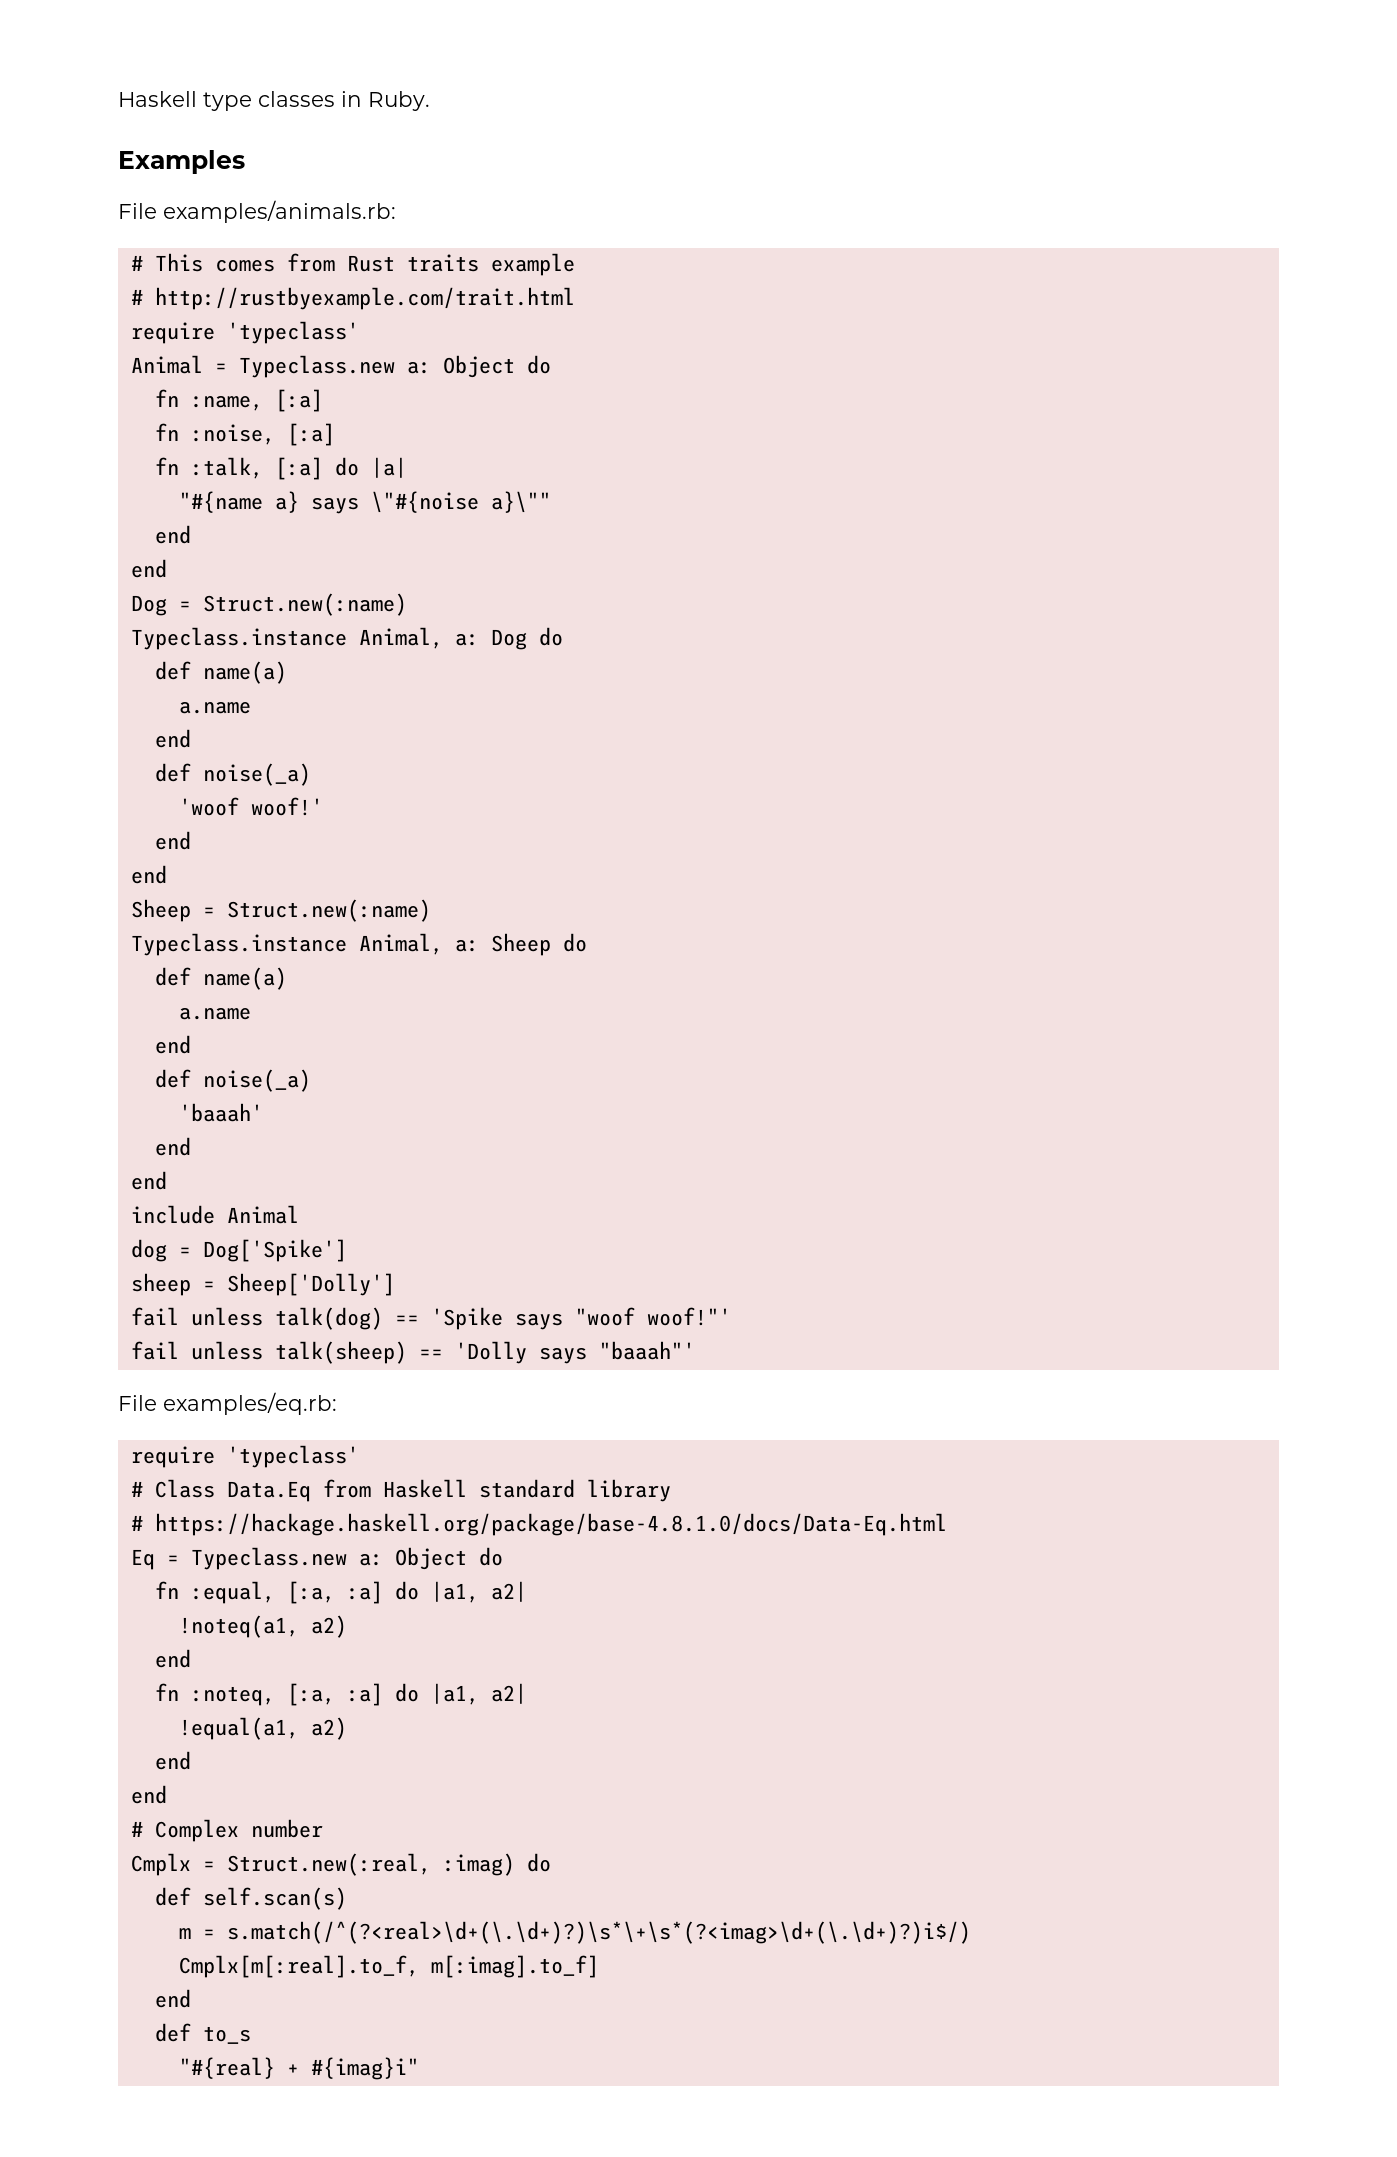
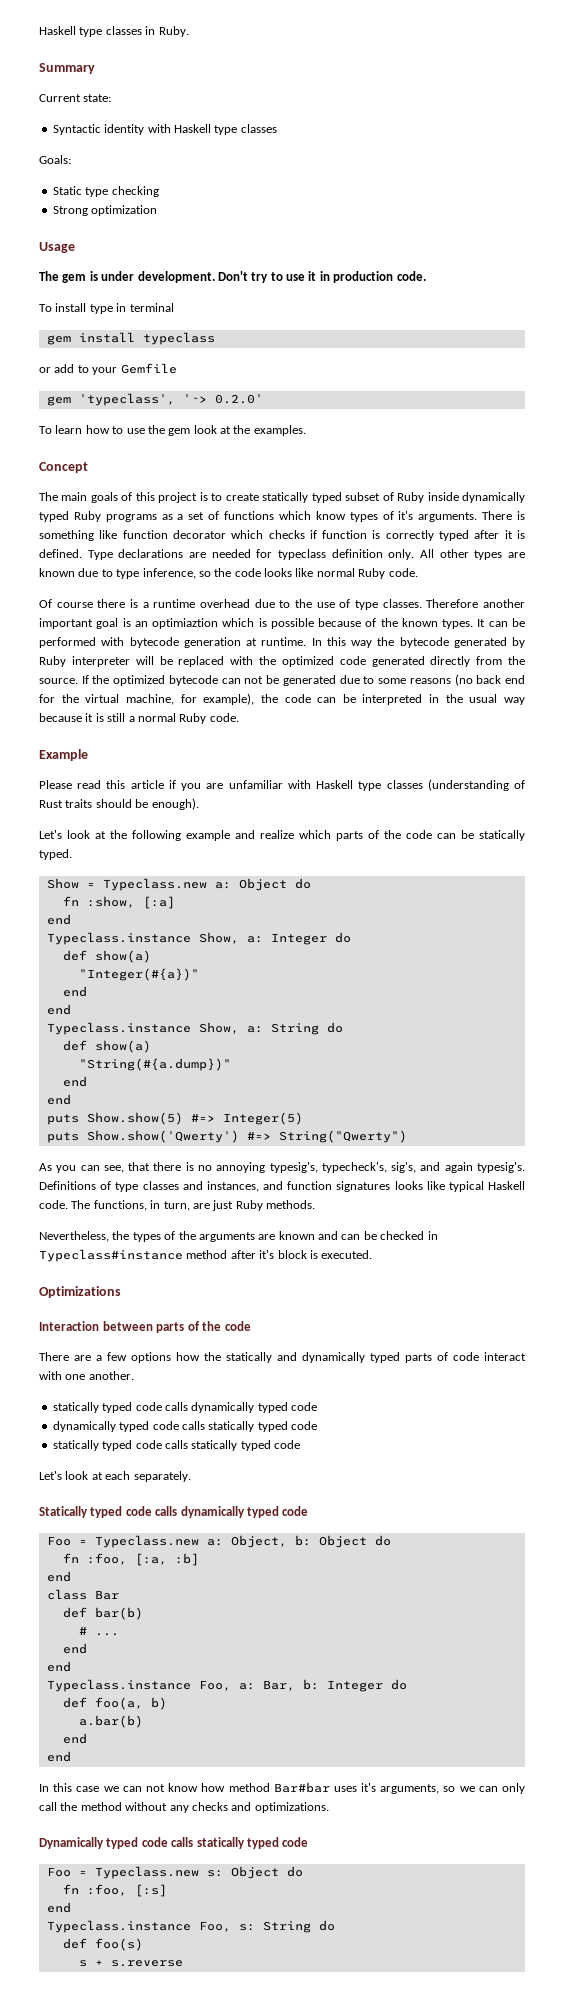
[118,150,245,174] [118,200,396,223] [130,253,575,276] [130,287,575,310] [130,321,359,344] [130,355,551,378] [154,389,323,412] [154,423,335,446] [154,457,407,480] [178,491,551,514] [154,525,191,544] [130,559,167,578] [130,593,407,616] [130,627,563,650] [154,661,287,684] [178,701,251,714] [154,729,191,748] [154,763,311,786] [178,797,323,816] [154,831,191,850] [130,865,167,884] [130,899,431,922] [130,933,587,956] [154,967,287,990] [178,1007,251,1020] [154,1035,191,1054] [154,1069,311,1092] [178,1103,263,1122] [154,1137,191,1156] [130,1171,167,1190] [130,1205,299,1224] [130,1239,347,1262] [130,1273,395,1296] [130,1307,731,1330] [130,1341,695,1364] [118,1392,337,1415] [130,1445,359,1468] [130,1479,671,1502] [130,1513,947,1536] [130,1547,503,1570] [154,1581,527,1604] [178,1615,347,1638] [154,1649,191,1668] [154,1683,527,1706] [178,1717,347,1740] [154,1751,191,1770] [130,1785,167,1804] [130,1819,323,1842] [130,1853,551,1876] [154,1887,347,1910] [178,1921,971,1944] [178,1955,599,1978] [154,1989,191,2008] [154,2023,251,2044] [178,2057,419,2080] Examples // File examples/animals.rb: // # This comes from Rust traits example // # http://rustbyexample.com/trait.html // require 'typeclass' // Animal = Typeclass.new a: Object do // fn :name, [:a] // fn :noise, [:a] // fn :talk, [:a] do |a| // "#{name a} says \"#{noise a}\"" // end // end // Dog = Struct.new(:name) // Typeclass.instance Animal, a: Dog do // def name(a) // a.name // end // def noise(_a) // 'woof woof!' // end // end // Sheep = Struct.new(:name) // Typeclass.instance Animal, a: Sheep do // def name(a) // a.name // end // def noise(_a) // 'baaah' // end // end // include Animal // dog = Dog['Spike'] // sheep = Sheep['Dolly'] // fail unless talk(dog) == 'Spike says "woof woof!"' // fail unless talk(sheep) == 'Dolly says "baaah"' // File examples/eq.rb: // require 'typeclass' // # Class Data.Eq from Haskell standard library // # https://hackage.haskell.org/package/base-4.8.1.0/docs/Data-Eq.html // Eq = Typeclass.new a: Object do // fn :equal, [:a, :a] do |a1, a2| // !noteq(a1, a2) // end // fn :noteq, [:a, :a] do |a1, a2| // !equal(a1, a2) // end // end // # Complex number // Cmplx = Struct.new(:real, :imag) do // def self.scan(s) // m = s.match(/^(?<real>\d+(\.\d+)?)\s*\+\s*(?<imag>\d+(\.\d+)?)i$/) // Cmplx[m[:real].to_f, m[:imag].to_f] // end // def to_s // "#{real} + #{imag}i" -> [39,63,95,74] [39,94,112,102] [52,124,277,135] [39,155,71,164] [52,186,159,197] [52,205,158,216] [39,242,75,253] [39,271,426,283] [39,303,174,314] [46,332,215,345] [39,363,177,375] [46,393,263,406] [39,425,306,436] [39,462,88,473] [39,492,525,503] [39,511,526,522] [39,530,526,541] [39,549,525,560] [39,568,418,579] [39,599,526,610] [39,618,525,629] [39,637,525,648] [39,656,525,667] [39,674,525,686] [39,693,526,705] [39,713,239,724] [39,749,88,761] [39,779,525,791] [39,798,199,810] [39,830,525,841] [39,849,72,860] [46,878,311,891] [62,896,175,909] [46,914,71,925] [46,932,351,945] [62,950,151,963] [78,968,199,981] [62,986,87,997] [46,1004,71,1015] [46,1022,343,1035] [62,1040,151,1053] [78,1058,231,1071] [62,1076,87,1087] [46,1094,71,1105] [46,1112,303,1125] [46,1130,407,1143] [39,1162,525,1173] [39,1181,525,1192] [39,1200,315,1211] [39,1231,438,1242] [39,1249,373,1262] [39,1286,121,1298] [39,1321,251,1333] [39,1352,526,1363] [39,1371,134,1380] [52,1402,317,1413] [52,1421,317,1432] [52,1440,300,1451] [39,1471,191,1482] [39,1506,309,1518] [46,1535,391,1548] [62,1553,199,1566] [46,1571,71,1582] [46,1589,119,1600] [62,1607,143,1620] [78,1626,119,1636] [62,1643,87,1654] [46,1661,71,1672] [46,1679,407,1692] [62,1697,167,1710] [78,1715,143,1728] [62,1733,87,1744] [46,1751,71,1762] [39,1782,525,1794] [39,1802,329,1813] [39,1837,309,1849] [46,1866,303,1879] [62,1884,167,1897] [46,1902,71,1913] [46,1920,335,1933] [62,1938,143,1951] [78,1960,183,1967] Summary // Current state: // Syntactic identity with Haskell type classes // Goals: // Static type checking // Strong optimization // Usage // The gem is under development. Don't try to use it in production code. // To install type in terminal // gem install typeclass // or add to your Gemfile // gem 'typeclass', '~> 0.2.0' // To learn how to use the gem look at the examples. // Concept // The main goals of this project is to create statically typed subset of Ruby inside dynamically typed Ruby programs as a set of functions which know types of it's arguments. There is something like function decorator which checks if function is correctly typed after it is defined. Type declarations are needed for typeclass definition only. All other types are known due to type inference, so the code looks like normal Ruby code. // Of course there is a runtime overhead due to the use of type classes. Therefore another important goal is an optimiaztion which is possible because of the known types. It can be performed with bytecode generation at runtime. In this way the bytecode generated by Ruby interpreter will be replaced with the optimized code generated directly from the source. If the optimized bytecode can not be generated due to some reasons (no back end for the virtual machine, for example), the code can be interpreted in the usual way because it is still a normal Ruby code. // Example // Please read this article if you are unfamiliar with Haskell type classes (understanding of Rust traits should be enough). // Let's look at the following example and realize which parts of the code can be statically typed. // Show = Typeclass.new a: Object do // fn :show, [:a] // end // Typeclass.instance Show, a: Integer do // def show(a) // "Integer(#{a})" // end // end // Typeclass.instance Show, a: String do // def show(a) // "String(#{a.dump})" // end // end // puts Show.show(5) #=> Integer(5) // puts Show.show('Qwerty') #=> String("Qwerty") // As you can see, that there is no annoying typesig's, typecheck's, sig's, and again typesig's. Definitions of type classes and instances, and function signatures looks like typical Haskell code. The functions, in turn, are just Ruby methods. // Nevertheless, the types of the arguments are known and can be checked in Typeclass#instance method after it's block is executed. // Optimizations // Interaction between parts of the code // There are a few options how the statically and dynamically typed parts of code interact with one another. // statically typed code calls dynamically typed code // dynamically typed code calls statically typed code // statically typed code calls statically typed code // Let's look at each separately. // Statically typed code calls dynamically typed code // Foo = Typeclass.new a: Object, b: Object do // fn :foo, [:a, :b] // end // class Bar // def bar(b) // # ... // end // end // Typeclass.instance Foo, a: Bar, b: Integer do // def foo(a, b) // a.bar(b) // end // end // In this case we can not know how method Bar#bar uses it's arguments, so we can only call the method without any checks and optimizations. // Dynamically typed code calls statically typed code // Foo = Typeclass.new s: Object do // fn :foo, [:s] // end // Typeclass.instance Foo, s: String do // def foo(s) // s + s.reverse

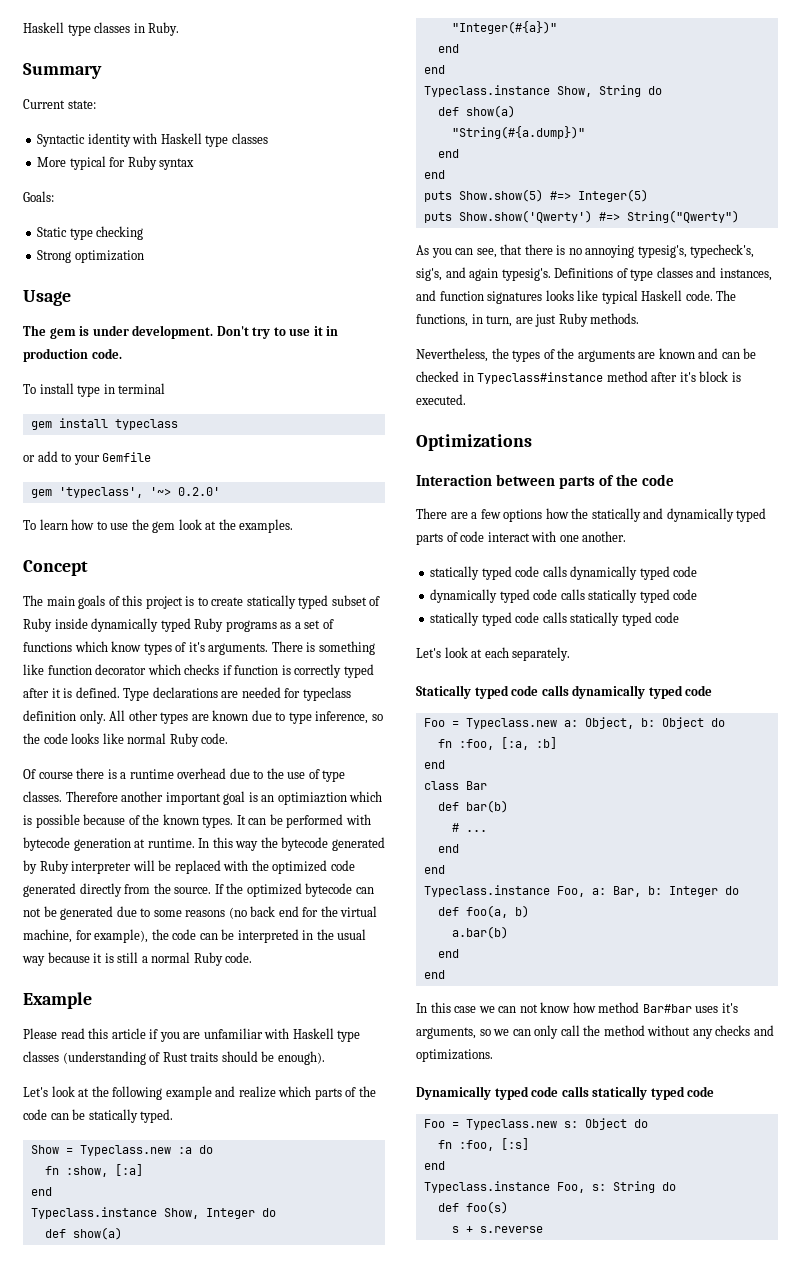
(277, 128) none -> [37,156,195,170] // More typical for Ruby syntax
[214,878,287,891] a: Object -> [177,1147,192,1154] :a
[246,936,263,943] a: -> (199, 1213) none
[246,1026,263,1033] a: -> (592, 91) none

